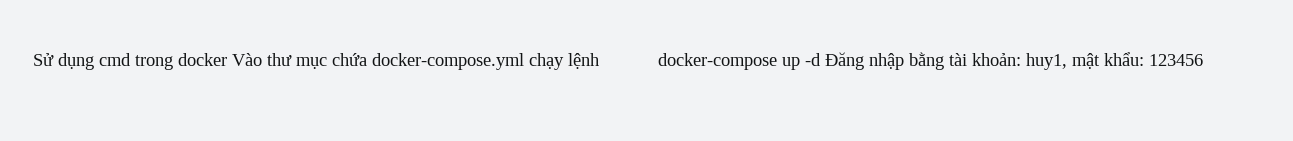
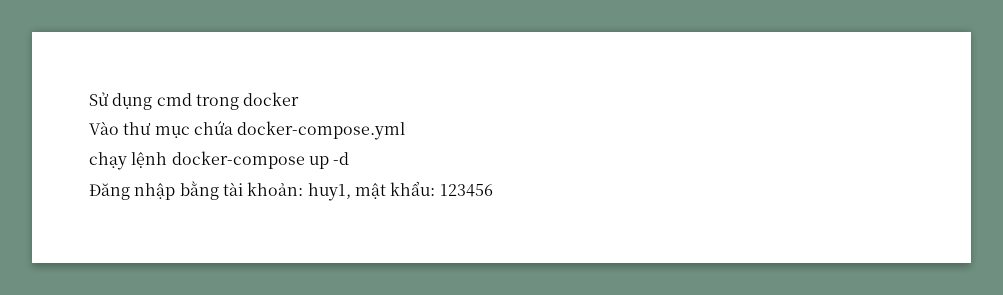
(227, 59) none -> (300, 99) //
(524, 61) none -> (406, 130) //
(821, 59) none -> (350, 158) //

